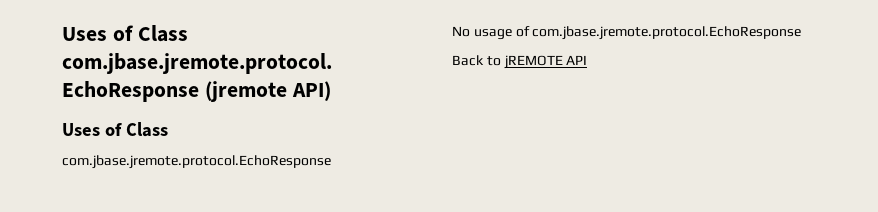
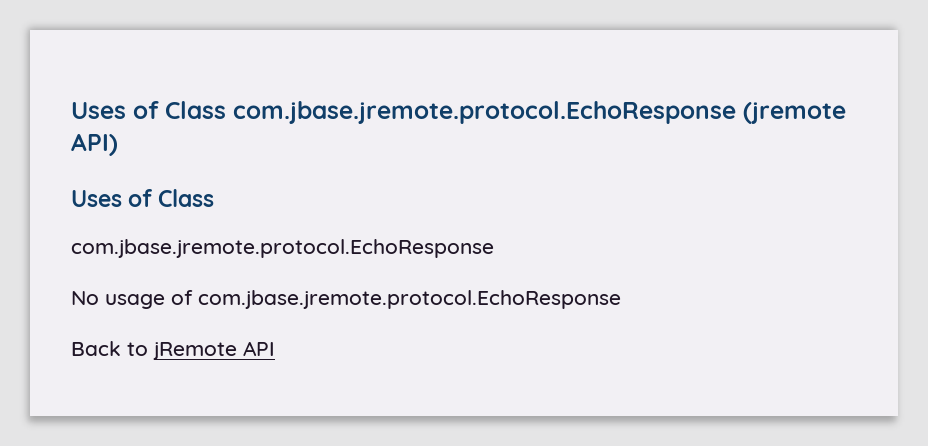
[503,55,563,69] jREMOTE -> [153,342,237,360] jRemote

